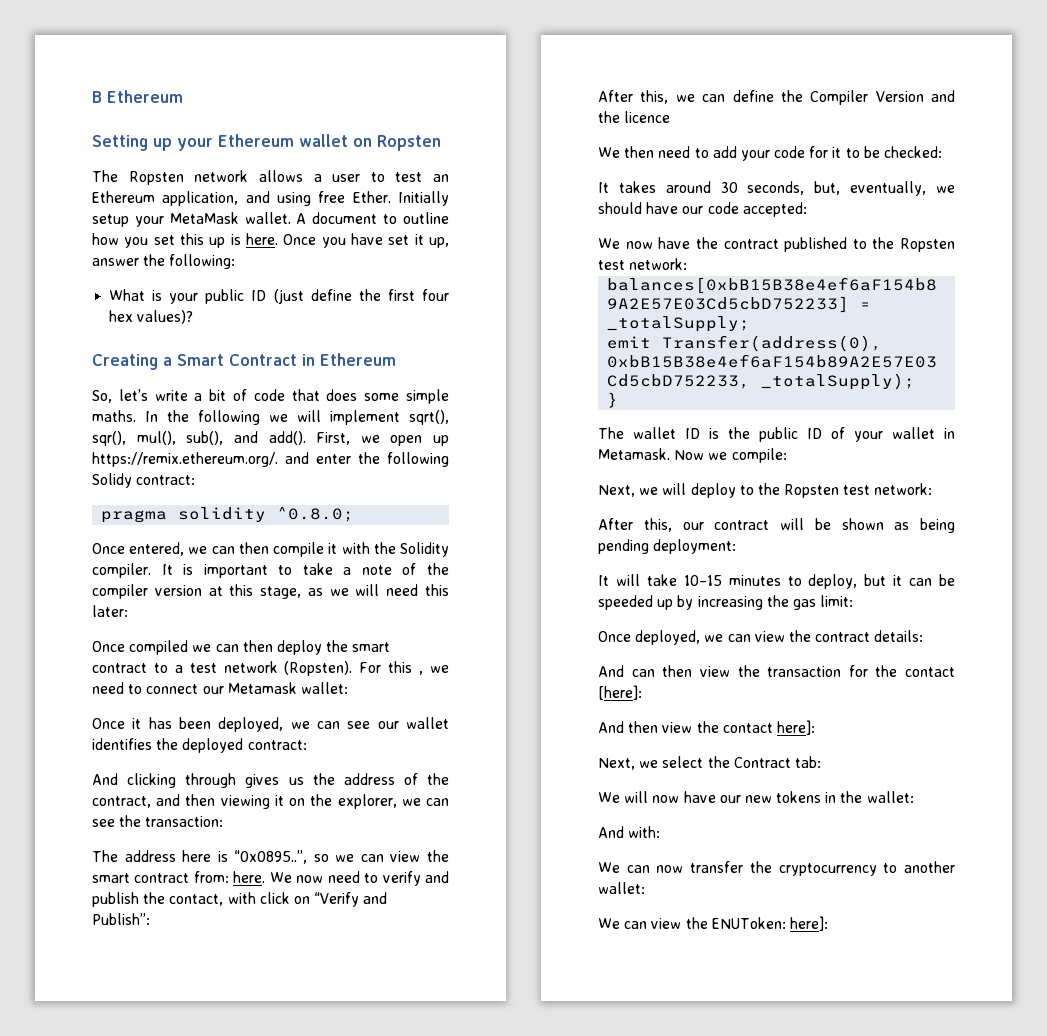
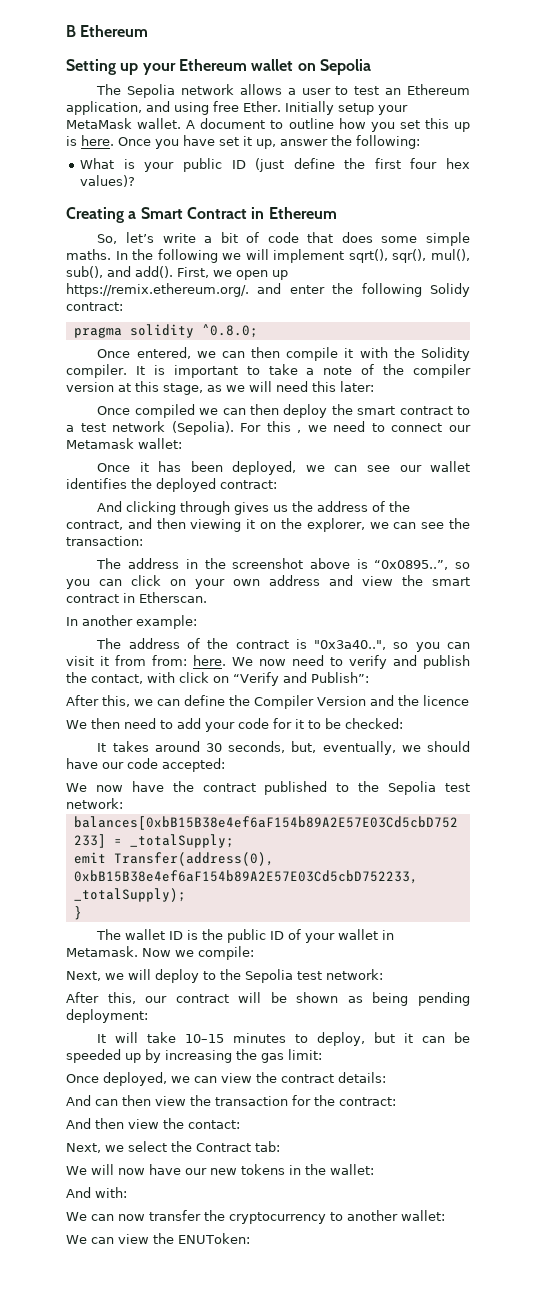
[377,135,441,151] [92,170,184,185] Ropsten // The Ropsten -> [319,59,371,75] [96,84,176,98] Sepolia // The Sepolia
[284,661,353,676] (Ropsten). -> [171,421,234,435] (Sepolia).
[182,850,449,864] [92,873,190,883] here is “0x0895..”, so we can view the smart contract -> [185,558,470,570] [66,575,470,589] [66,592,207,603] [66,615,197,629] [96,638,471,652] [66,655,146,666] in the screenshot above is “0x0895..”, so you can click on your own address and view the smart contract in Etherscan. // In another example: // The address of the contract is "0x3a40..", so you can visit it from
[900,238,955,252] Ropsten -> [388,781,437,795] Sepolia
[784,484,840,498] Ropsten -> [245,969,293,983] Sepolia
[905,667,955,677] [598,685,642,700] contact [here]: -> [339,1097,396,1106] contract:
[722,720,815,735] contact here]: -> [188,1120,240,1129] contact:
[789,916,828,931] here]: -> (250, 1238) none

